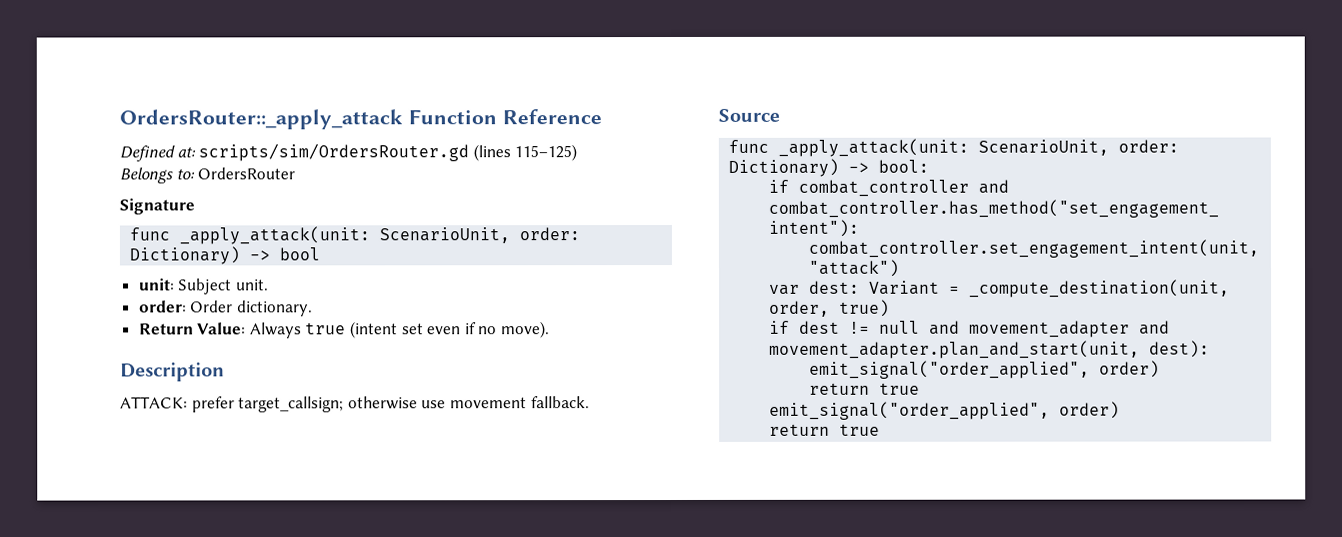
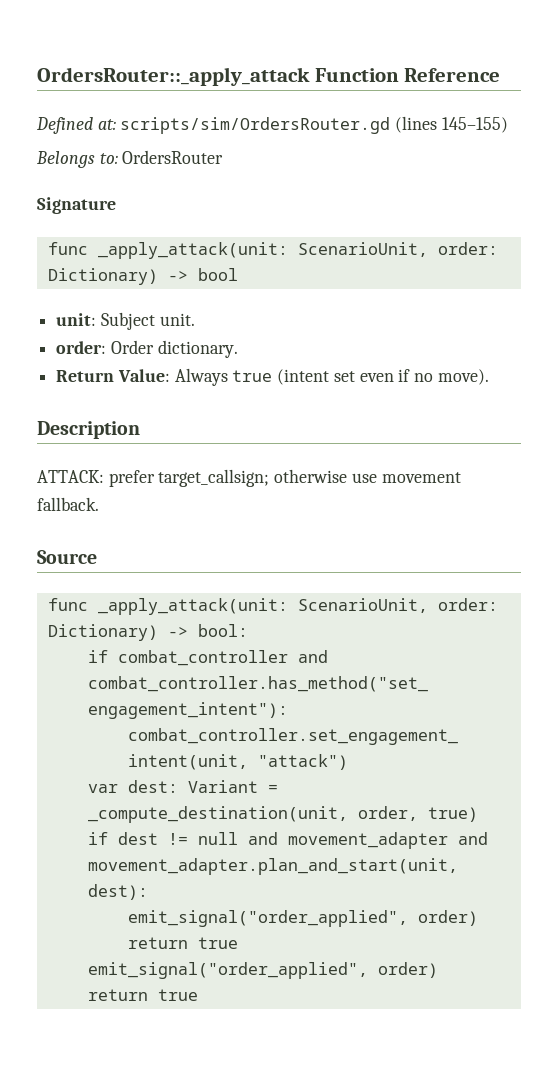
[514,144,578,162] 115–125) -> [441,117,508,133] 145–155)

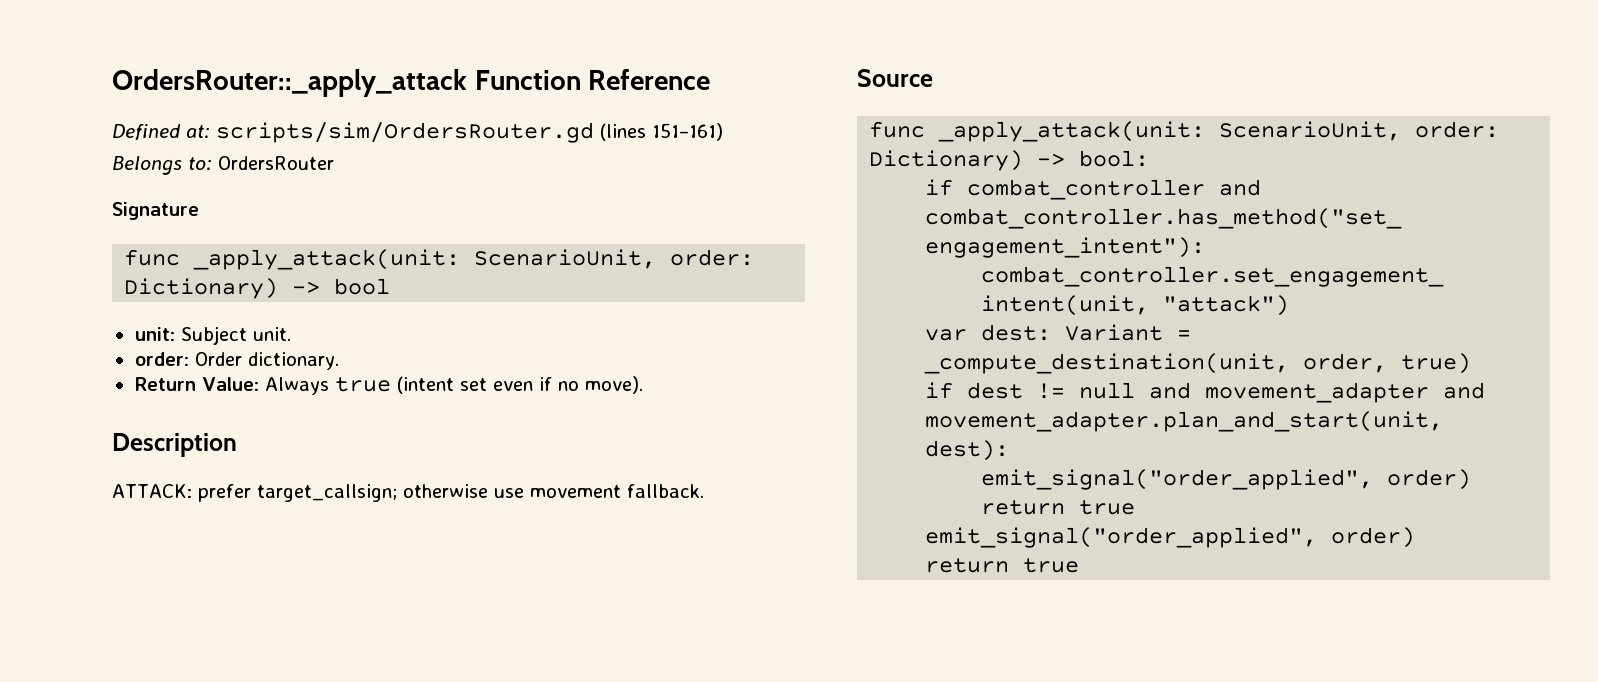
[441,117,508,133] 145–155) -> [652,123,723,141] 151–161)

